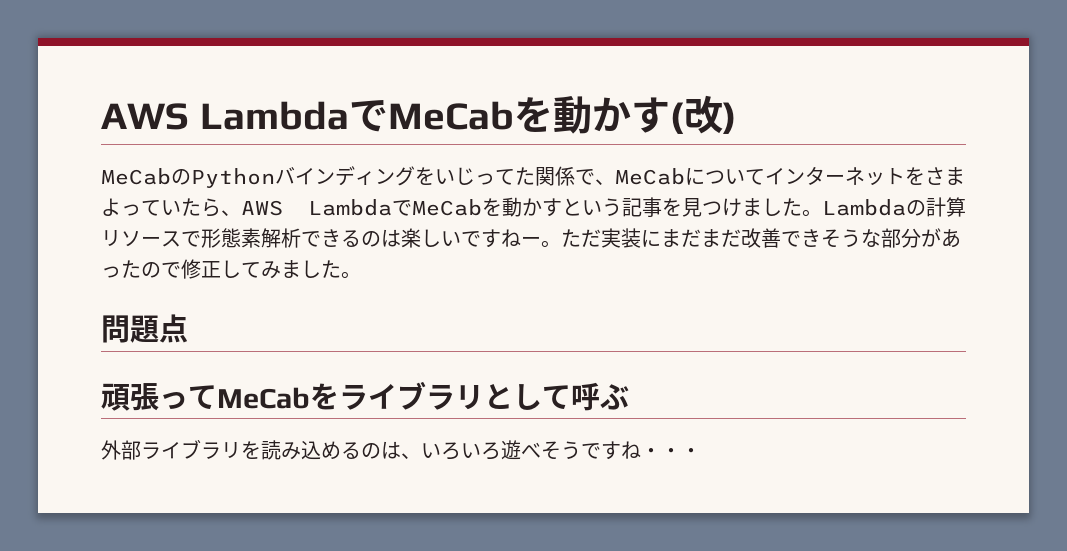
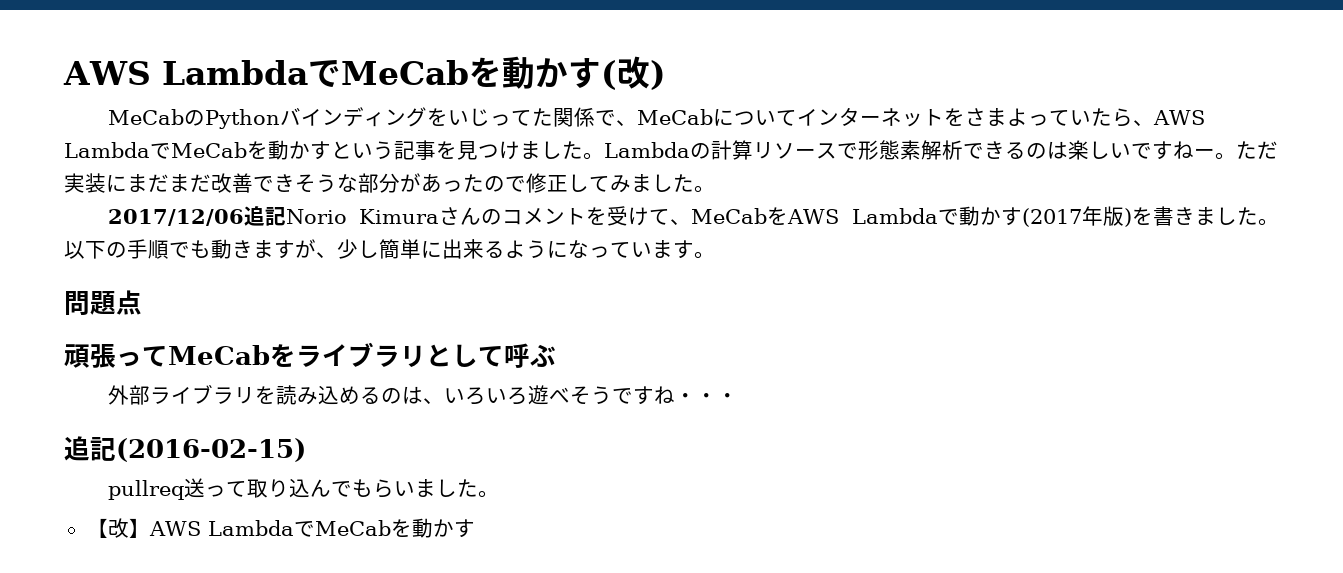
(361, 275) none -> [107,206,1279,227] [64,239,715,259] // 2017/12/06追記Norio Kimuraさんのコメントを受けて、MeCabをAWS Lambdaで動かす(2017年版)を書きました。以下の手順でも動きますが、少し簡単に出来るようになっています。
(701, 453) none -> [64,436,306,462] [107,478,499,500] [86,518,475,538] // 追記(2016-02-15) // pullreq送って取り込んでもらいました。 // 【改】AWS LambdaでMeCabを動かす

